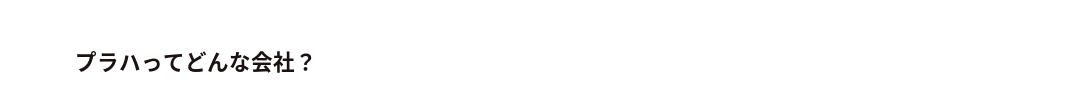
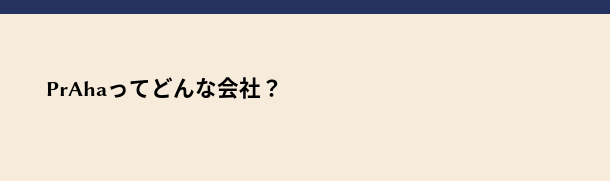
[75,51,141,73] プラハ -> [46,81,107,96] PrAha

